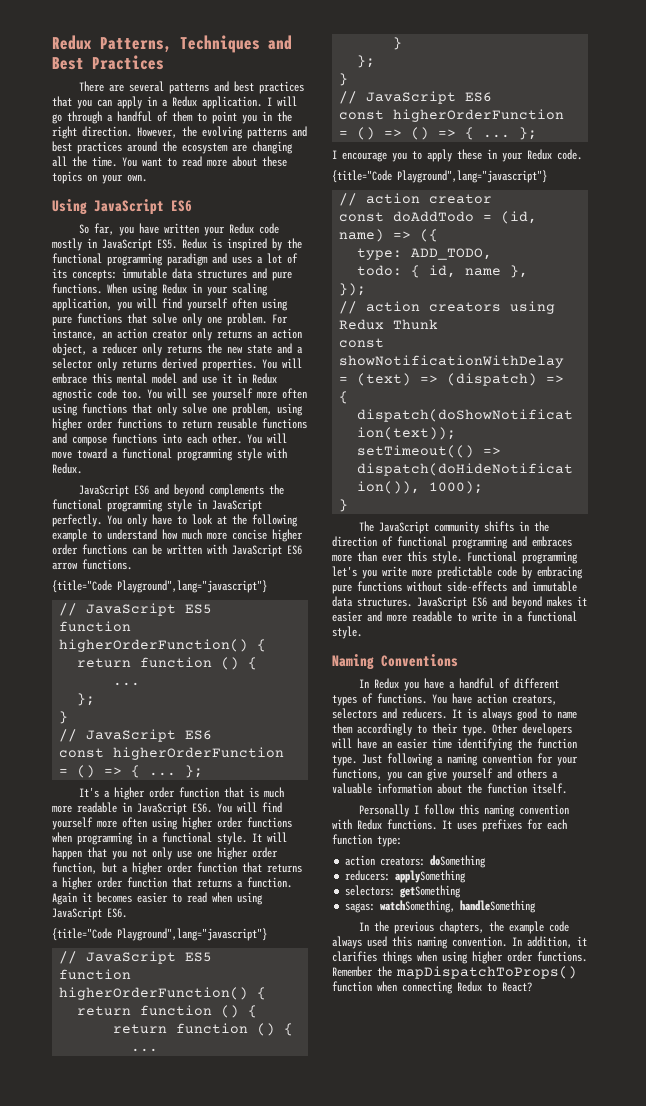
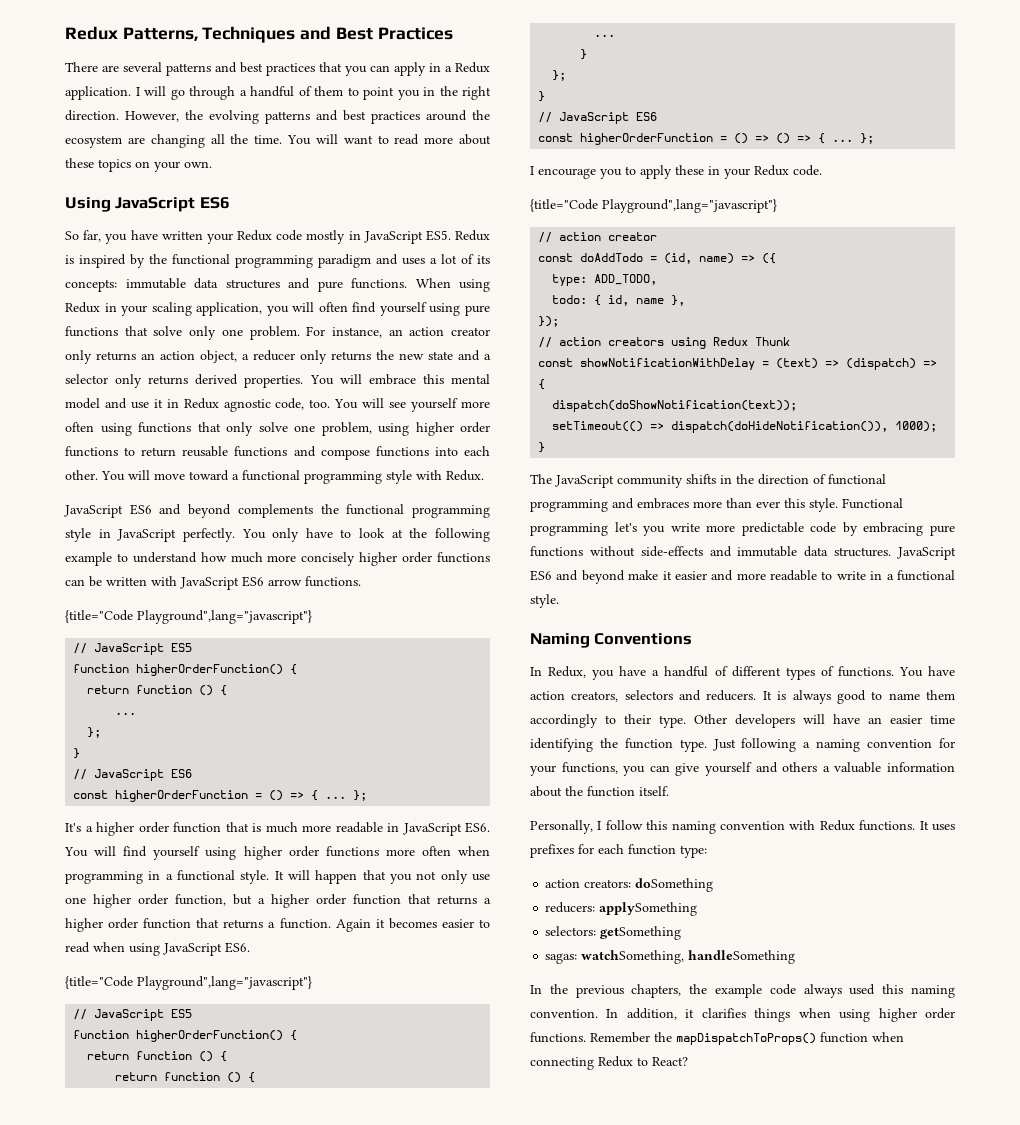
(137, 162) none -> [315,134,338,144] will
[162,298,257,311] find yourself often -> [318,302,427,316] often find yourself
[97,388,117,399] code -> [275,398,305,410] code,
[232,529,267,540] concise -> [301,552,356,566] concisely
[97,817,292,830] more often using higher order functions -> [205,846,451,860] using higher order functions more often
[547,596,572,607] makes -> [628,570,659,580] make
[374,678,400,689] Redux -> [548,666,587,678] Redux,
[359,804,410,817] Personally -> [530,820,593,834] Personally,

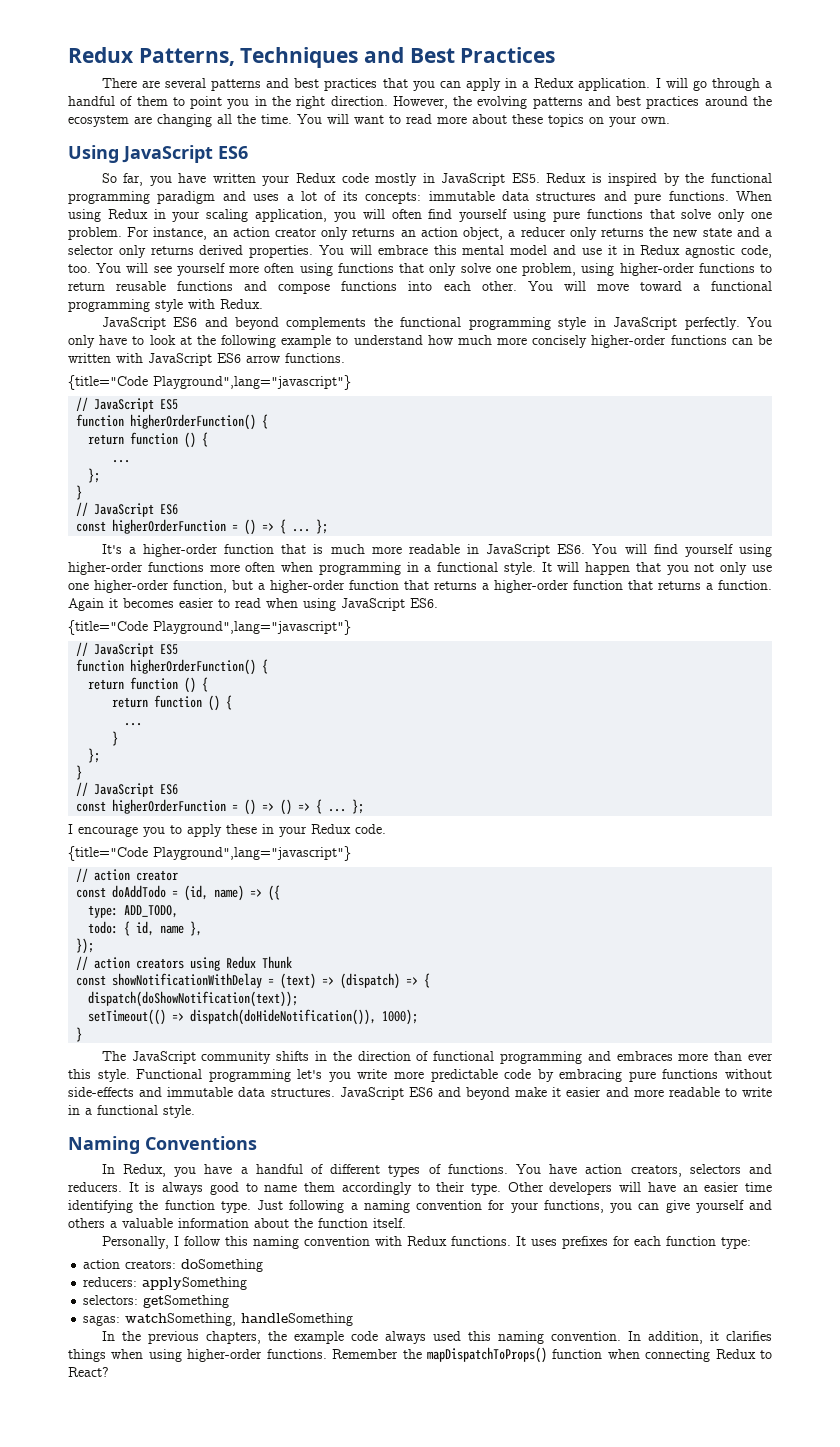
[415,422,490,436] higher order -> [619,263,695,276] higher-order
[359,552,433,566] higher order -> [591,335,667,348] higher-order
[96,822,169,836] higher order -> [143,544,219,557] higher-order
[243,846,319,860] higher order -> [68,562,143,575] higher-order
[93,894,168,908] higher order -> [94,580,169,593] higher-order
[271,894,491,908] [65,918,139,932] higher order function that returns a higher order -> [270,580,569,593] higher-order function that returns a higher-order
[878,1008,956,1022] higher order -> [187,1349,263,1362] higher-order

